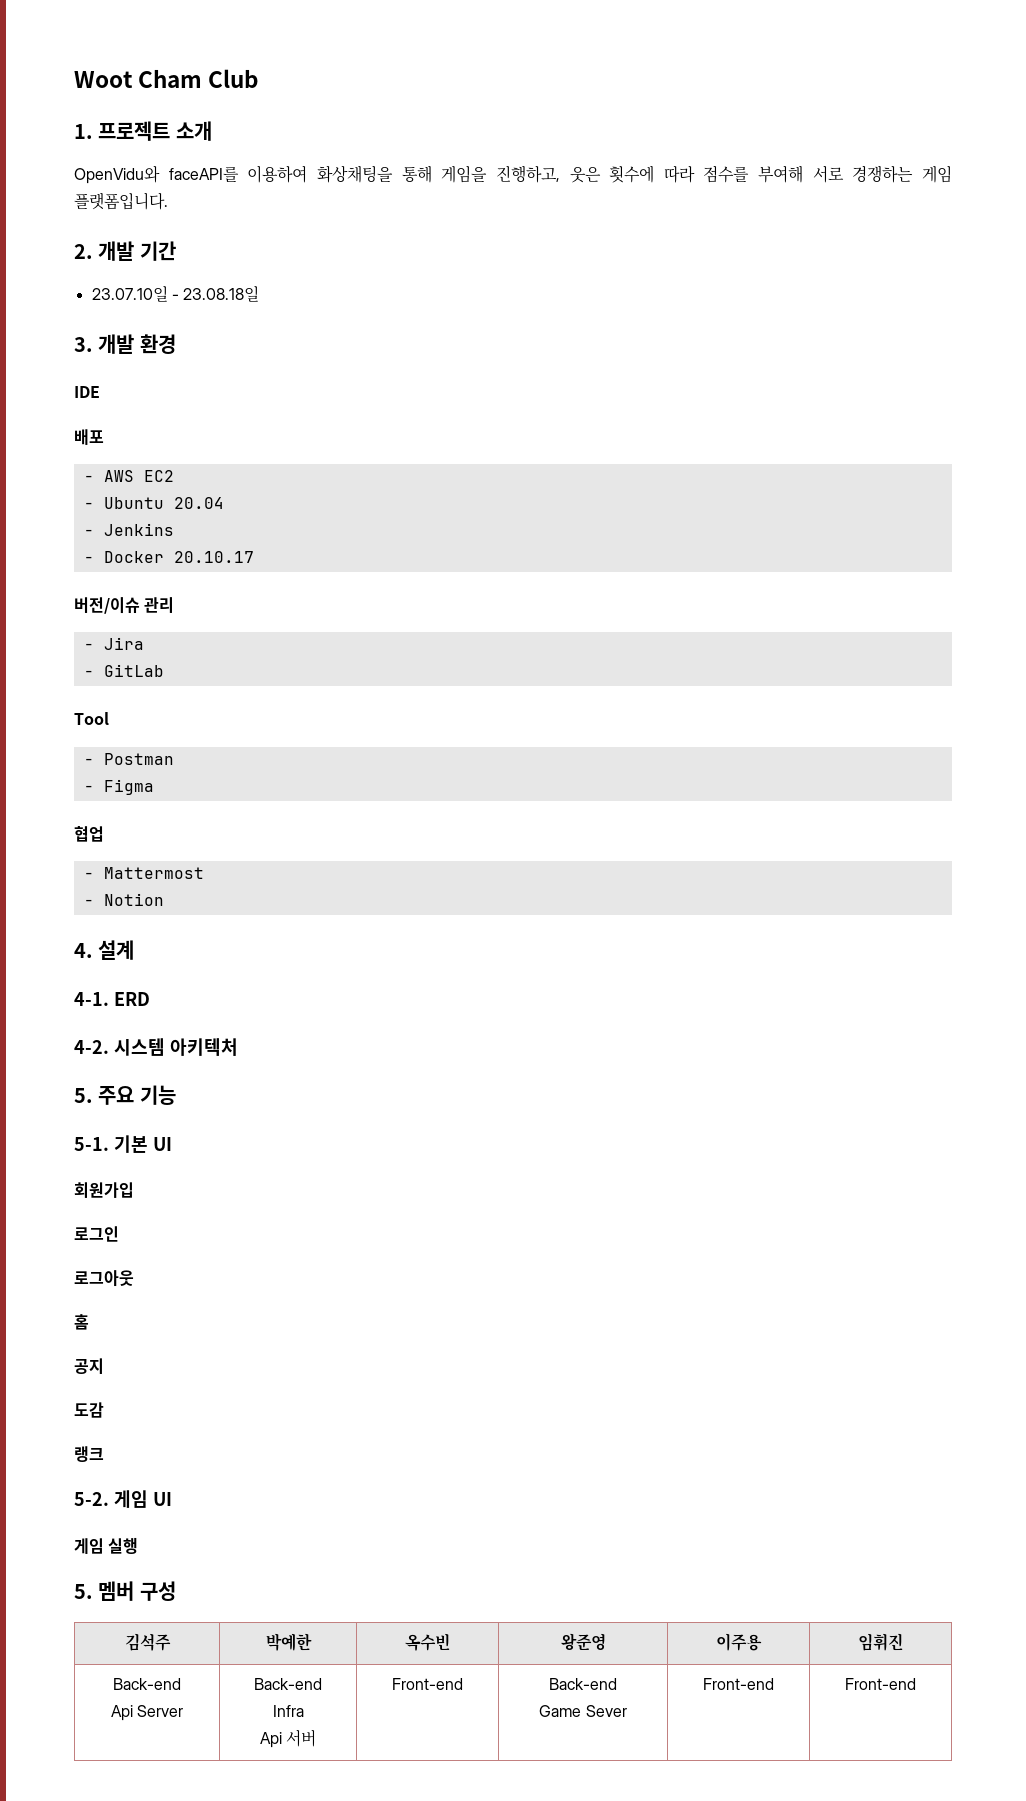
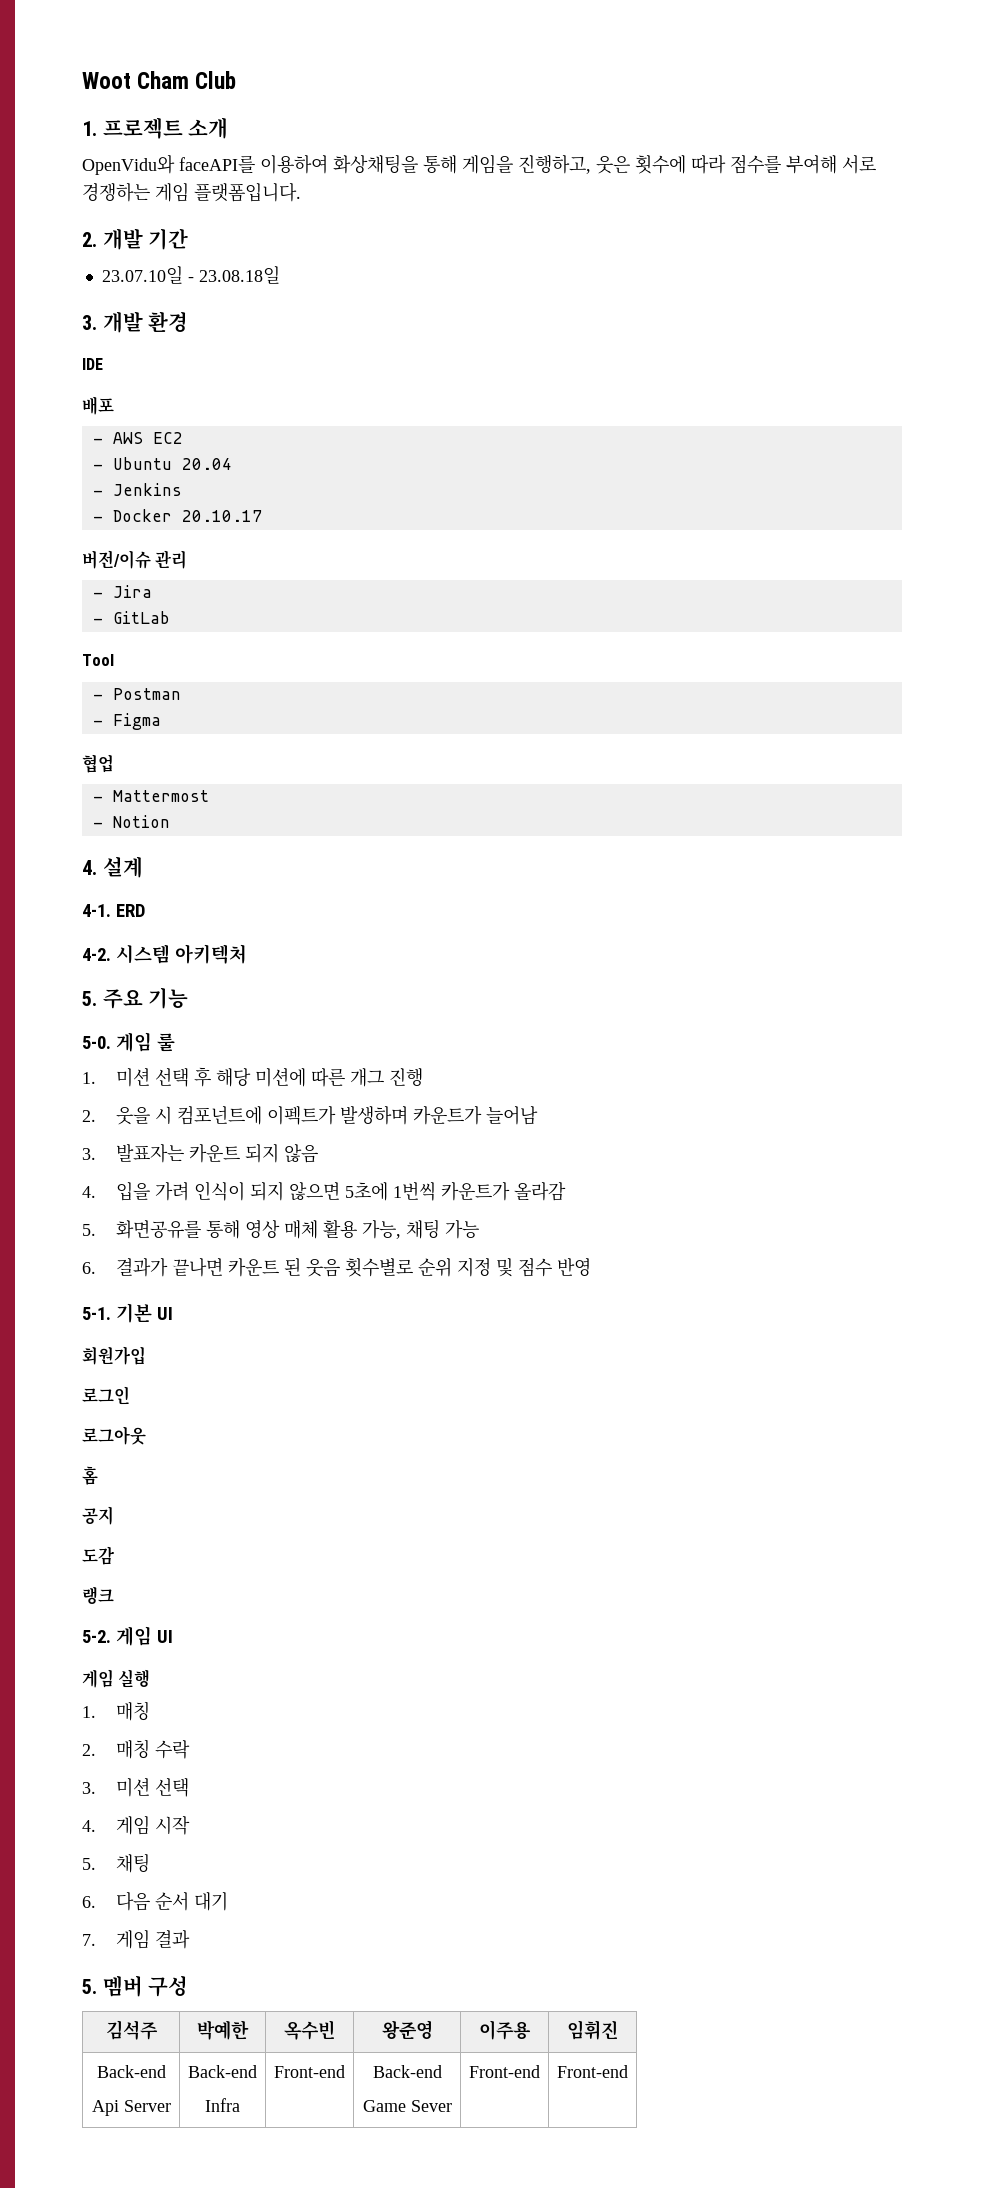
(176, 1095) none -> [82,1032,175,1052] [82,1067,423,1087] [82,1106,538,1125] [82,1143,318,1163] [82,1181,566,1201] [82,1219,479,1239] [82,1257,591,1277] // 5-0. 게임 룰 // 1. 미션 선택 후 해당 미션에 따른 개그 진행 // 2. 웃을 시 컴포넌트에 이펙트가 발생하며 카운트가 늘어남 // 3. 발표자는 카운트 되지 않음 // 4. 입을 가려 인식이 되지 않으면 5초에 1번씩 카운트가 올라감 // 5. 화면공유를 통해 영상 매체 활용 가능, 채팅 가능 // 6. 결과가 끝나면 카운트 된 웃음 횟수별로 순위 지정 및 점수 반영
(139, 1545) none -> [82,1701,150,1721] [82,1739,190,1759] [82,1778,189,1797] [82,1816,190,1835] [82,1853,150,1873] [82,1891,228,1911] [82,1930,190,1949] // 1. 매칭 // 2. 매칭 수락 // 3. 미션 선택 // 4. 게임 시작 // 5. 채팅 // 6. 다음 순서 대기 // 7. 게임 결과
[259,1729,317,1748] // Api 서버 -> (240, 2105) none

